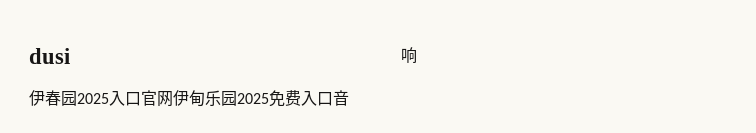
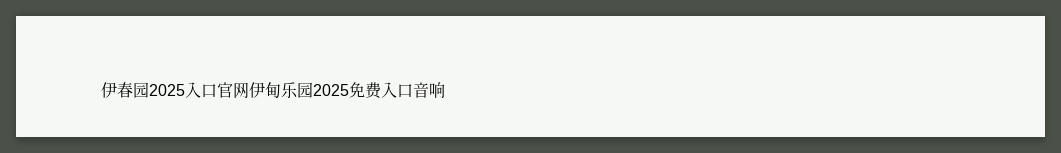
[29,48,70,64] dusi // -> (101, 90) none

